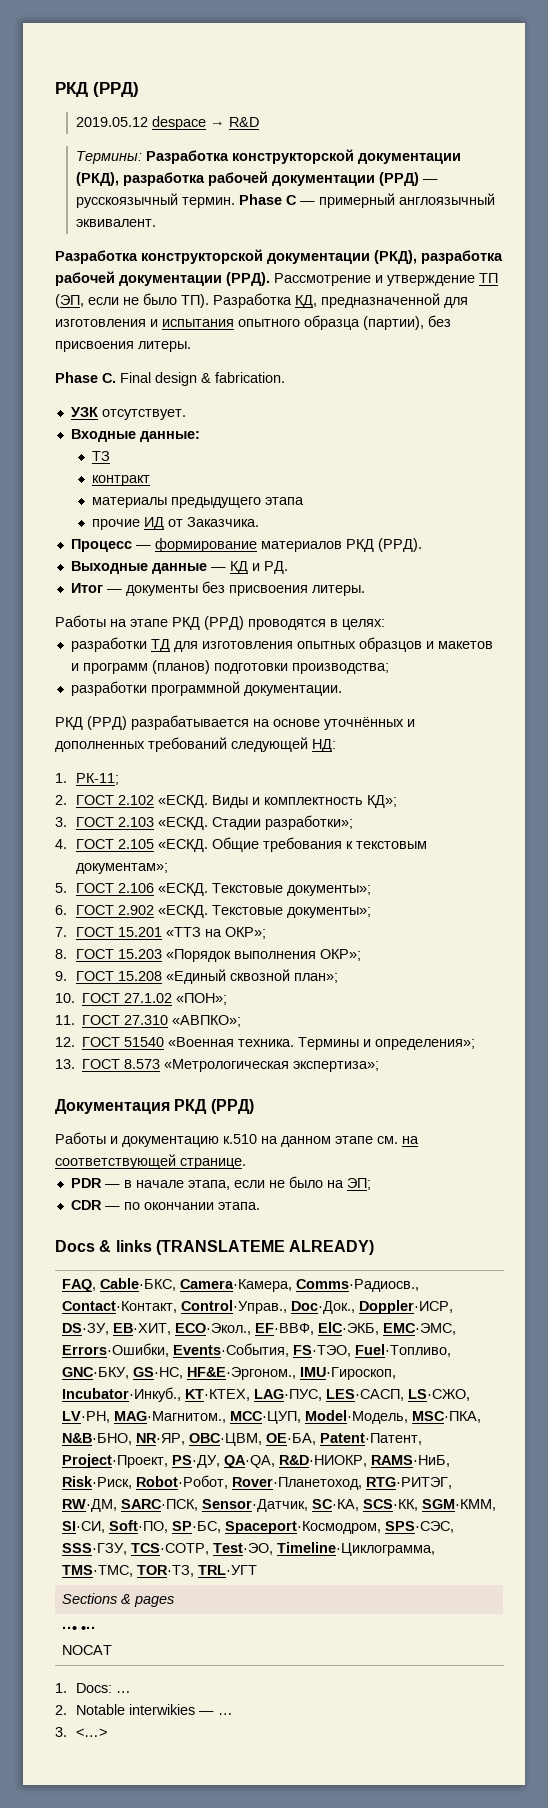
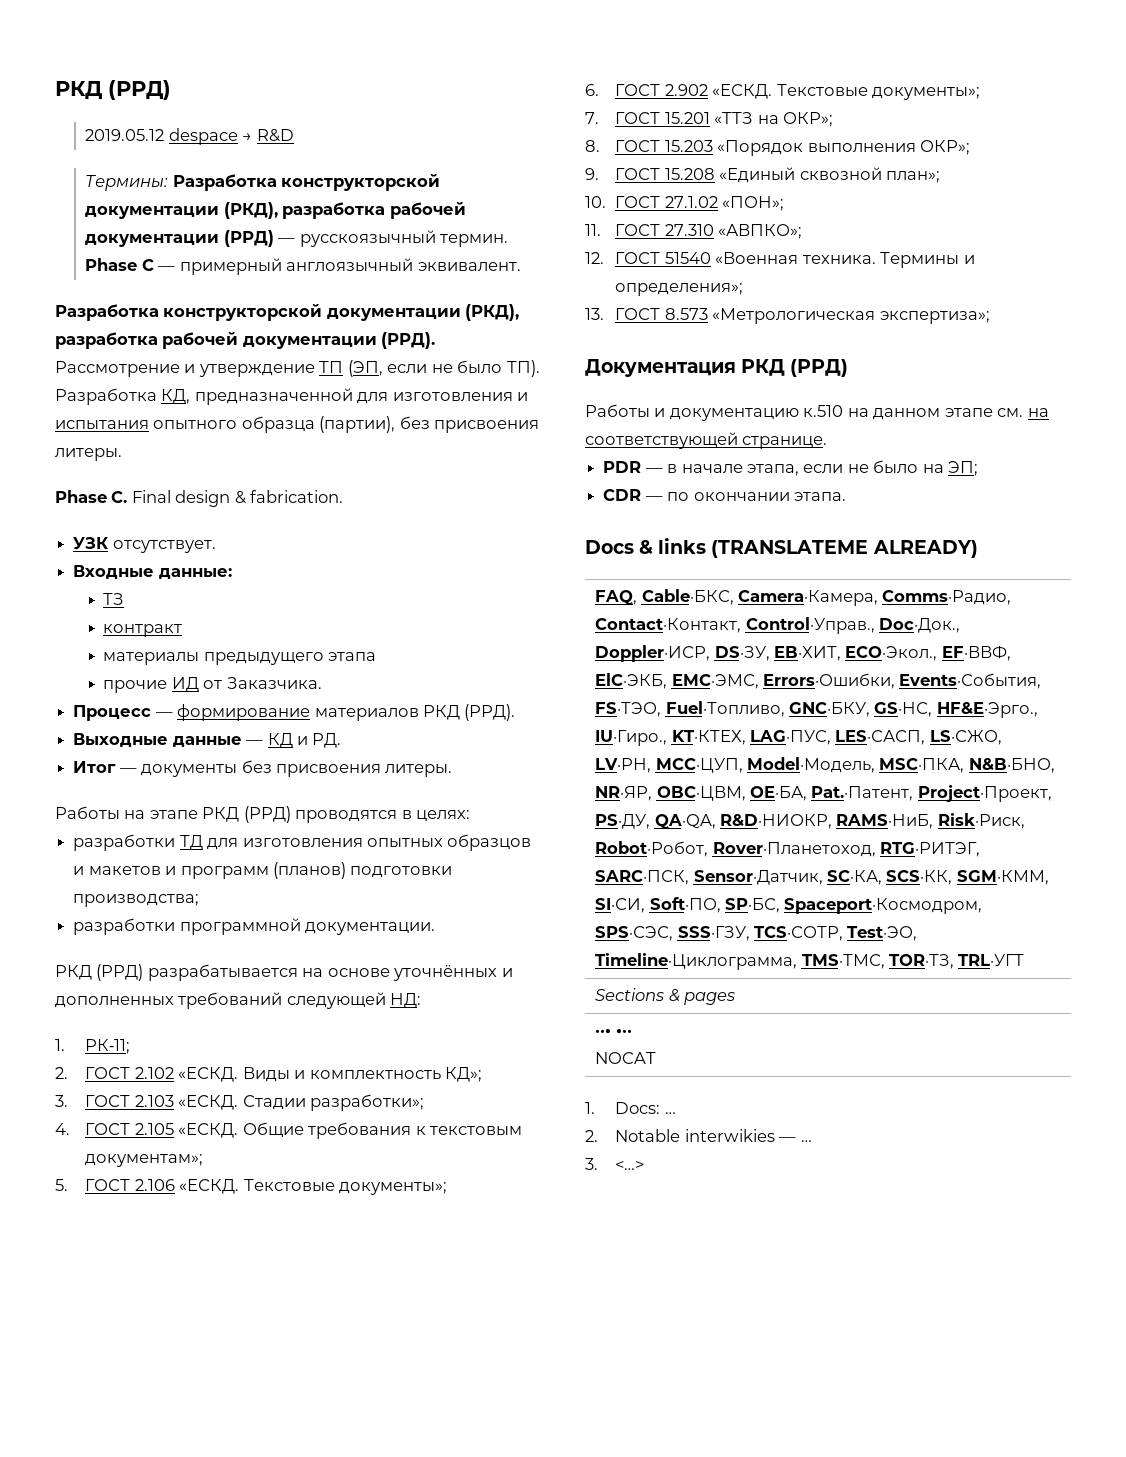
[295,1279,419,1292] Comms·Радиосв., -> [882,590,1012,605] Comms·Радио,
[186,1367,396,1380] [61,1387,181,1402] HF&E·Эргоном., IMU·Гироскоп, Incubator·Инкуб., -> [936,702,1038,718] [595,730,668,746] HF&E·Эрго., IU·Гиро.,
[113,1411,226,1423] MAG·Магнитом., -> (652, 765) none
[319,1433,422,1445] Patent·Патент, -> [811,786,914,801] Pat.·Патент,
[61,1499,117,1512] RW·ДМ, -> (980, 849) none

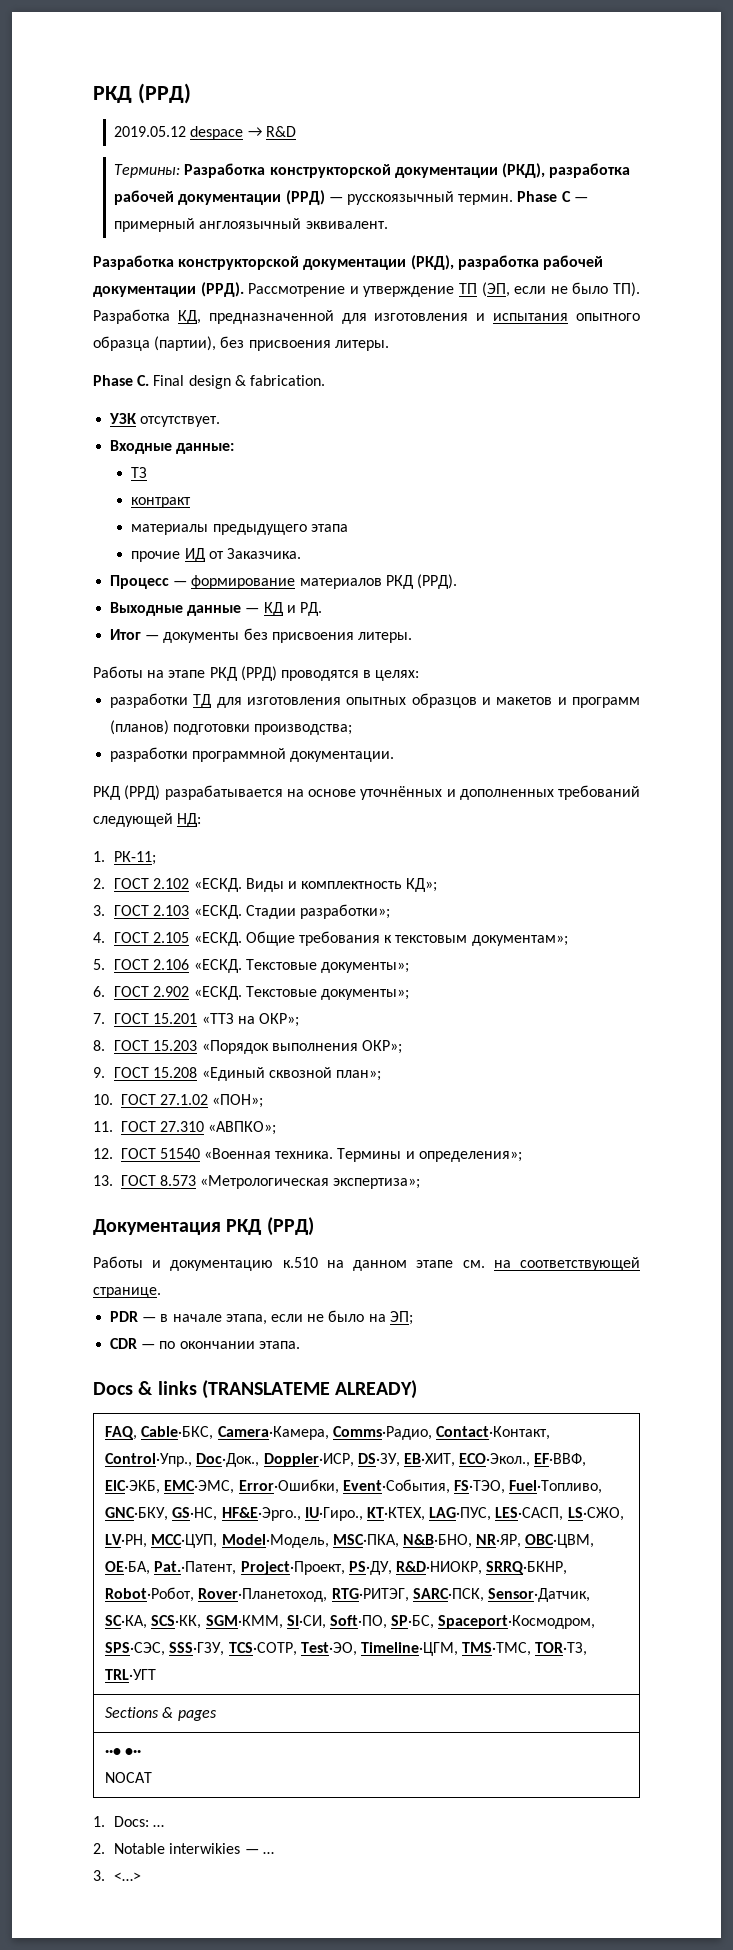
[745,617,875,634] Control·Управ., -> [105,1453,193,1467] Control·Упр.,
[762,673,1042,689] Errors·Ошибки, Events·События, -> [238,1479,450,1494] Error·Ошибки, Event·События,
[654,813,1025,829] QA·QA, R&D·НИОКР, RAMS·НиБ, Risk·Риск, -> [395,1561,568,1575] R&D·НИОКР, SRRQ·БКНР,
[595,953,798,970] Timeline·Циклограмма, -> [360,1642,458,1656] Timeline·ЦГМ,

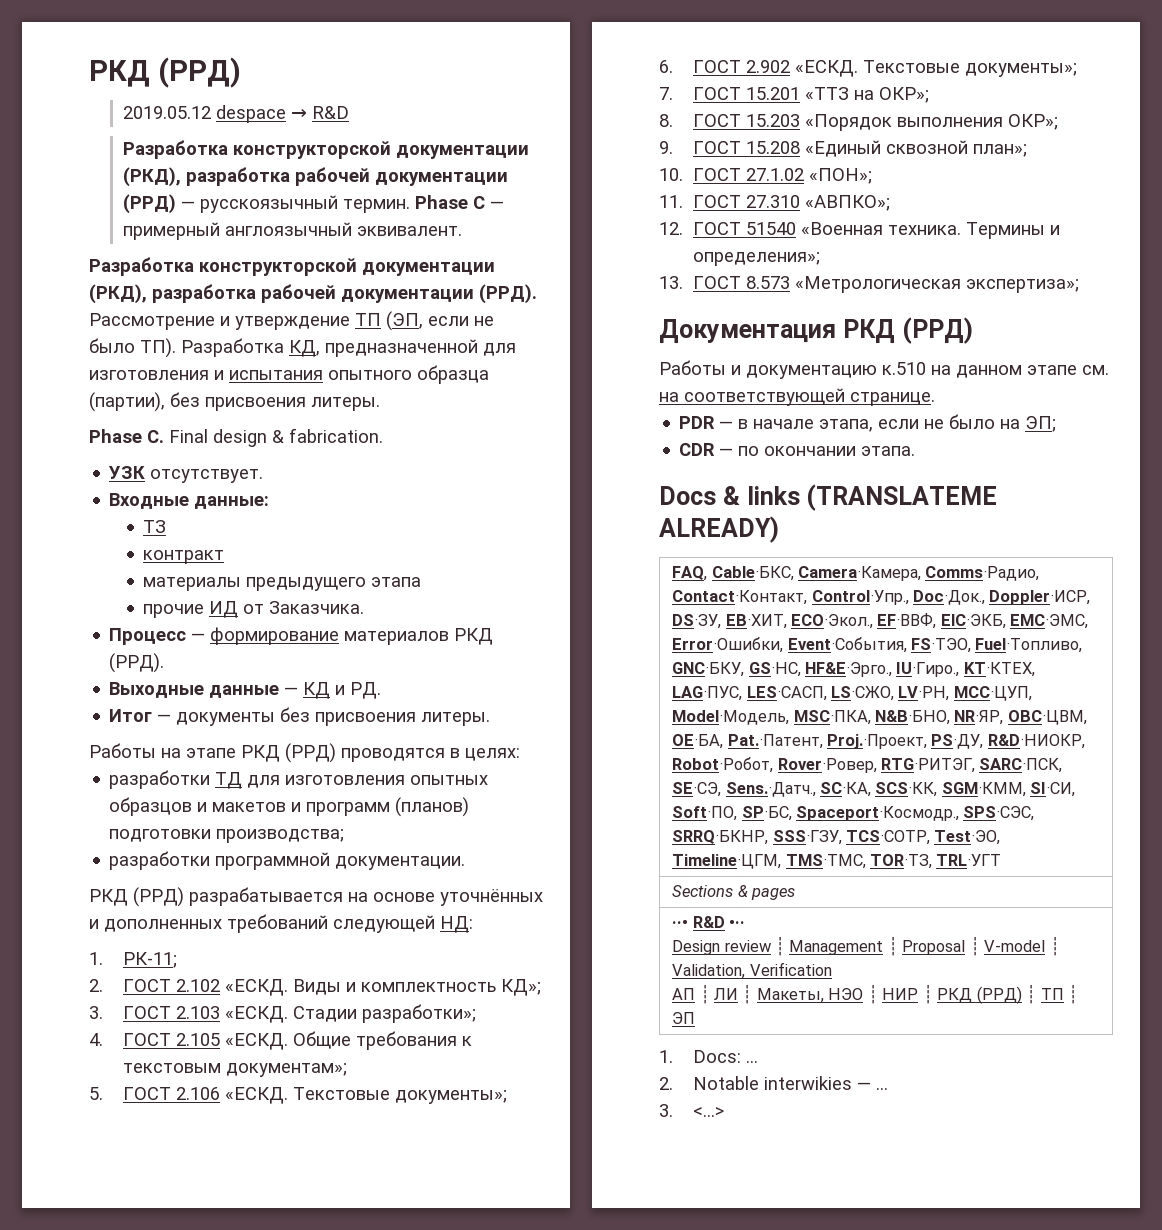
[114,164,181,178] Термины: -> (349, 112) none
[240,1561,345,1575] Project·Проект, -> [826,734,927,749] Proj.·Проект,
[486,1561,568,1575] [105,1587,590,1602] SRRQ·БКНР, Robot·Робот, Rover·Планетоход, RTG·РИТЭГ, SARC·ПСК, Sensor·Датчик, -> [672,757,1063,773] [672,782,816,797] Robot·Робот, Rover·Ровер, RTG·РИТЭГ, SARC·ПСК, SE·СЭ, Sens.·Датч.,
[438,1615,596,1629] [105,1642,166,1656] Spaceport·Космодром, SPS·СЭС, -> [795,806,1035,821] [672,830,769,845] Spaceport·Космодр., SPS·СЭС, SRRQ·БКНР,
(122, 1752) none -> [692,916,725,928] R&D
[105,1772,153,1783] NOCAT -> [672,936,1060,956] [672,962,832,979] [672,984,1078,1004] [672,1012,696,1024] Design review ┊ Management ┊ Proposal ┊ V‑model ┊ Validation, Verification // АП ┊ ЛИ ┊ Макеты, НЭО ┊ НИР ┊ РКД (РРД) ┊ ТП ┊ ЭП

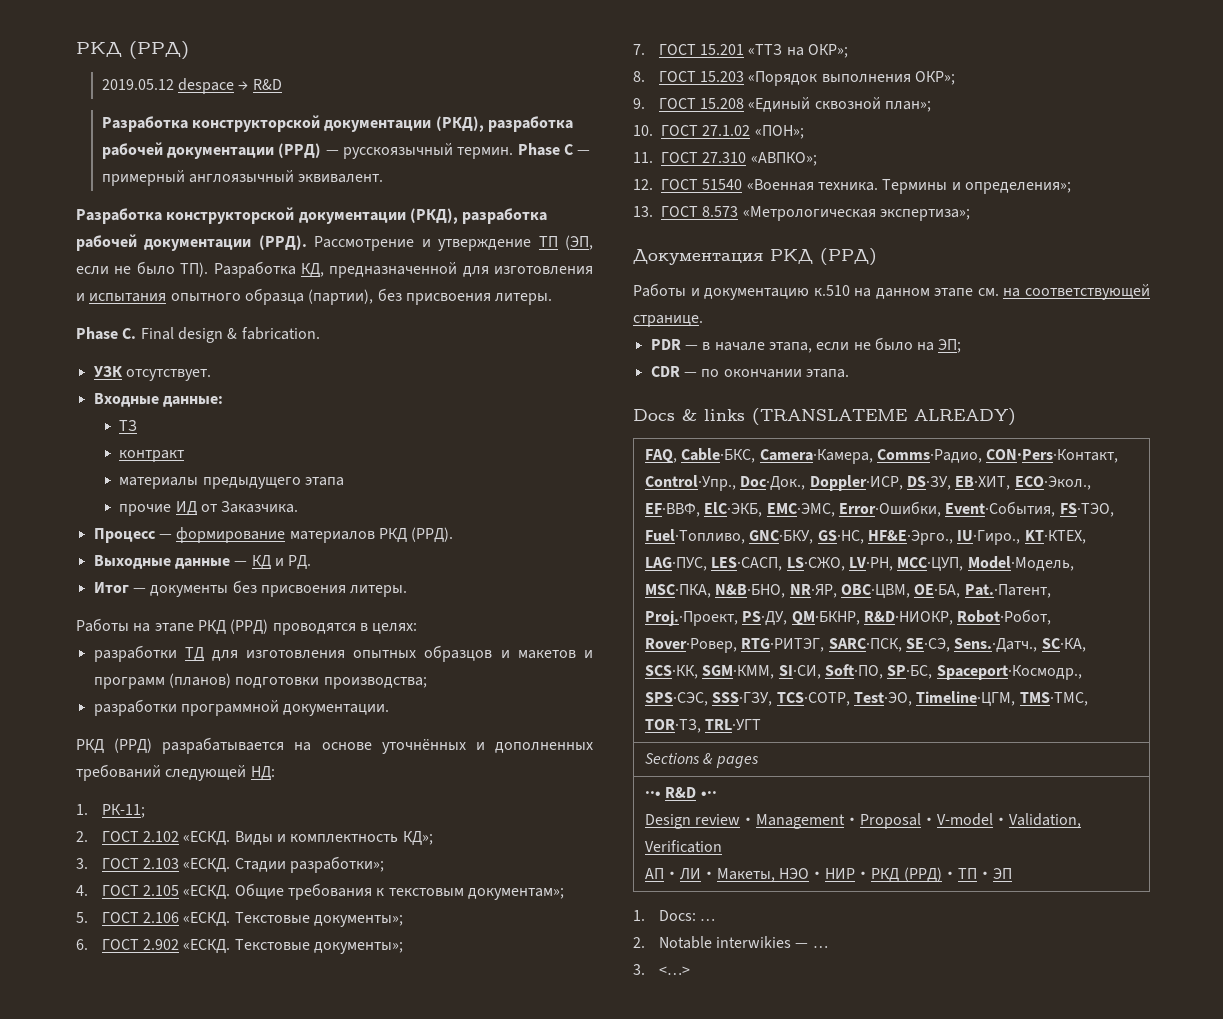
[672,590,808,605] Contact·Контакт, -> [986,449,1119,463] CON·Pers·Контакт,
(984, 741) none -> [791,611,860,625] QM·БКНР,
[672,830,769,845] SRRQ·БКНР, -> (709, 699) none
[774,936,1060,956] [672,962,832,979] [672,984,1078,1004] ┊ Management ┊ Proposal ┊ V‑model ┊ Validation, Verification // АП ┊ ЛИ ┊ Макеты, НЭО ┊ НИР ┊ РКД (РРД) ┊ ТП ┊ -> [740,813,1082,829] [645,840,723,853] [645,867,993,883] ・Management・Proposal・V‑model・Validation, Verification // АП・ЛИ・Макеты, НЭО・НИР・РКД (РРД)・ТП・

